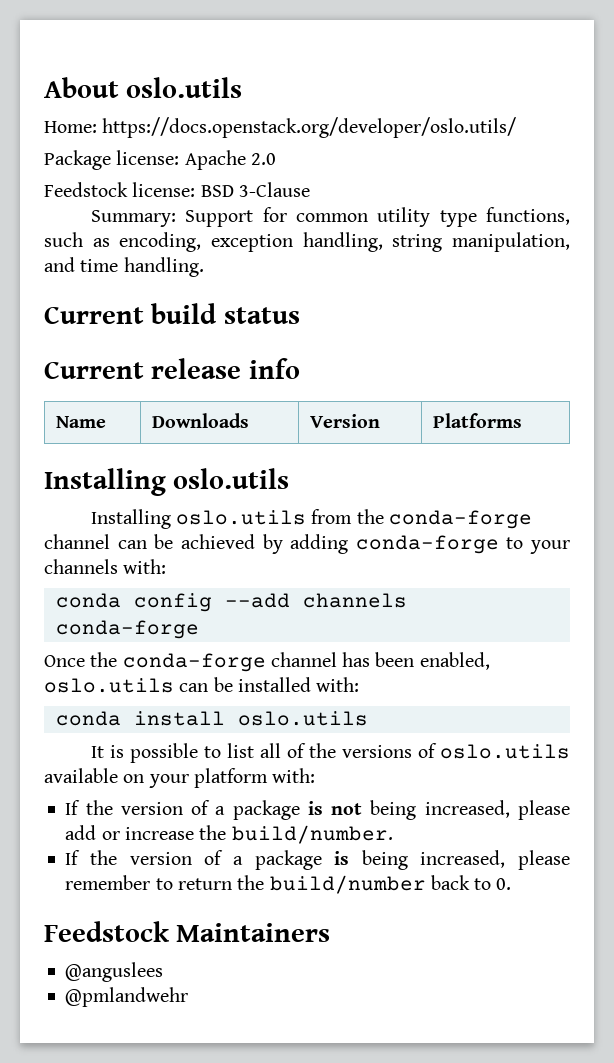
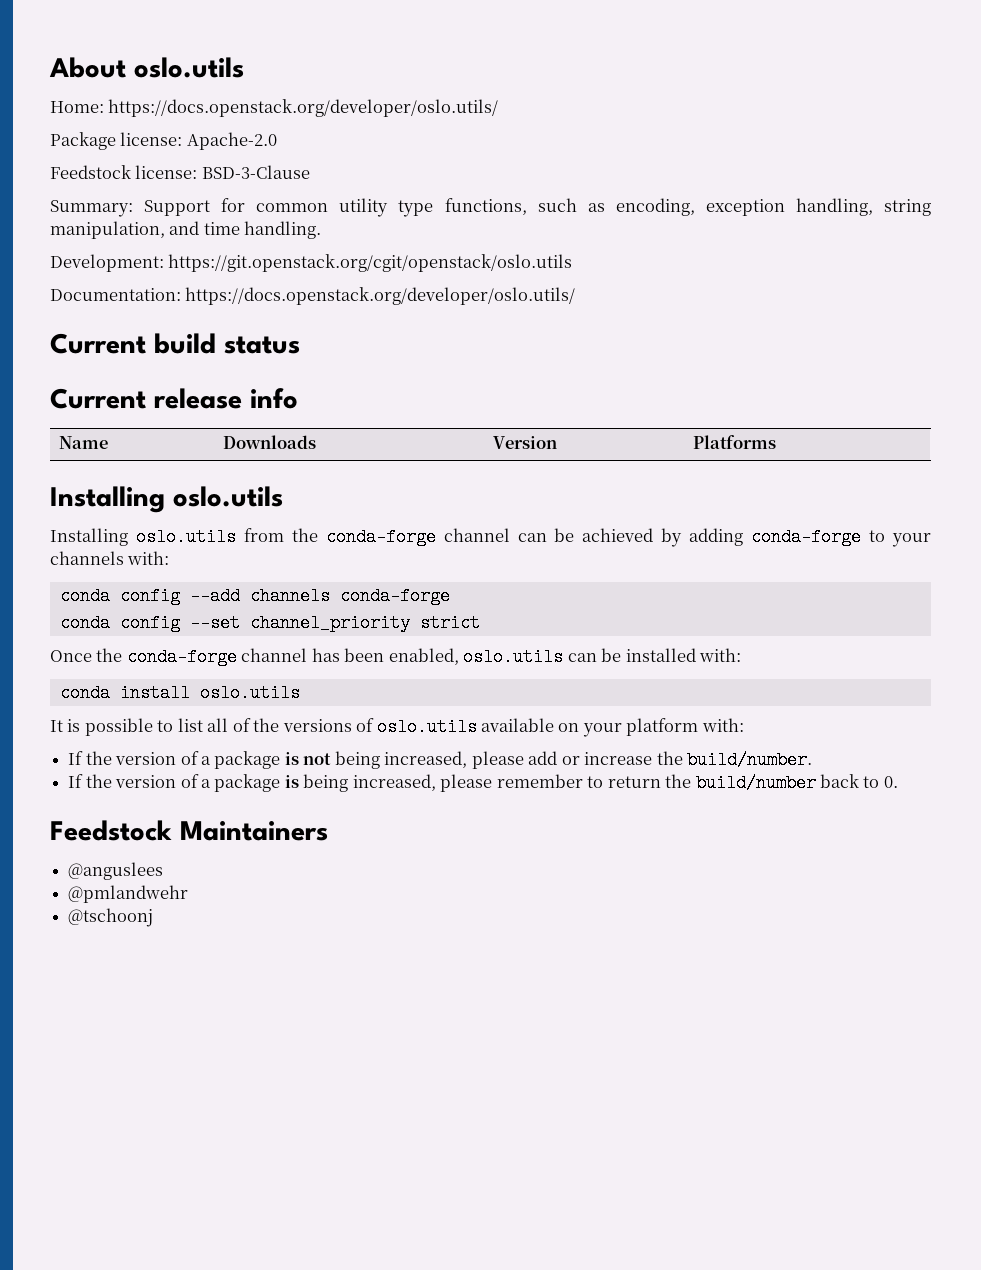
[184,150,276,170] Apache 2.0 -> [186,132,277,150] Apache-2.0
[200,182,310,197] BSD 3-Clause -> [201,165,310,179] BSD-3-Clause
(204, 267) none -> [50,254,573,272] [50,287,576,305] // Development: https://git.openstack.org/cgit/openstack/oslo.utils // Documentation: https://docs.openstack.org/developer/oslo.utils/
(199, 629) none -> [59,614,480,632] // conda config --set channel_priority strict
(189, 997) none -> [68,908,154,927] // @tschoonj

